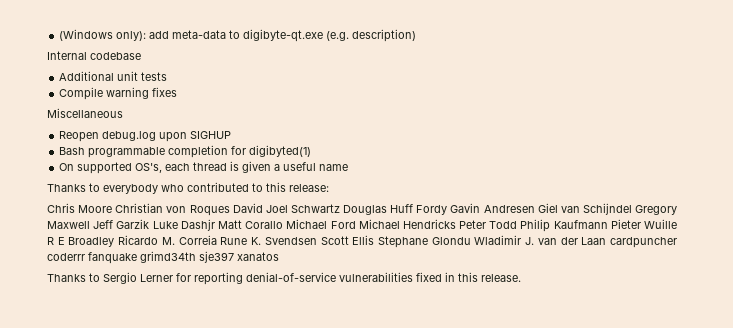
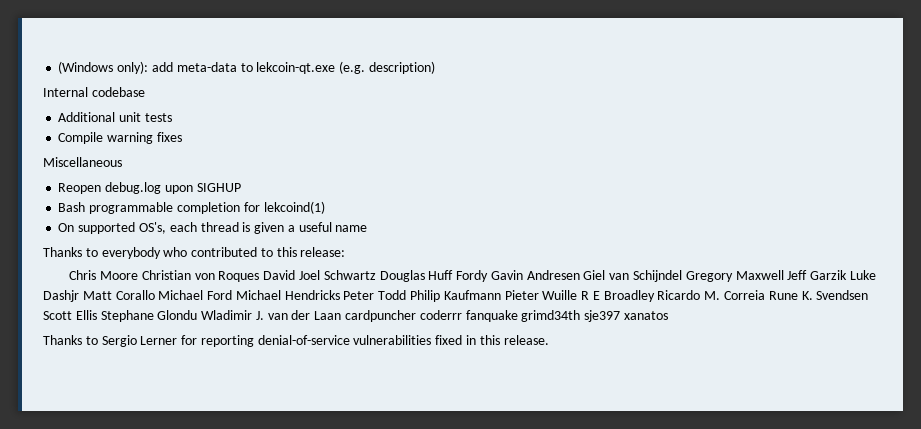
[243,29,324,42] digibyte-qt.exe -> [256,62,336,74] lekcoin-qt.exe
[249,145,312,157] digibyted(1) -> [263,201,325,214] lekcoind(1)

